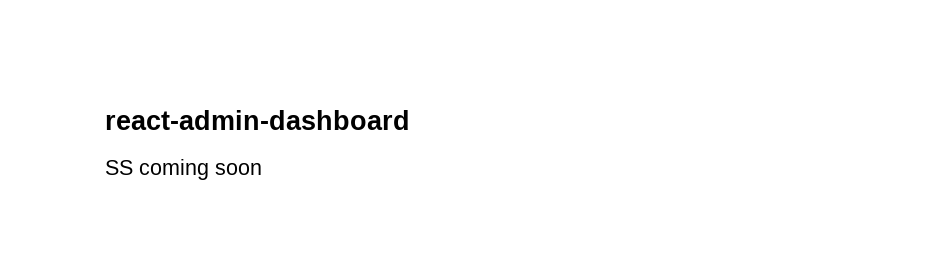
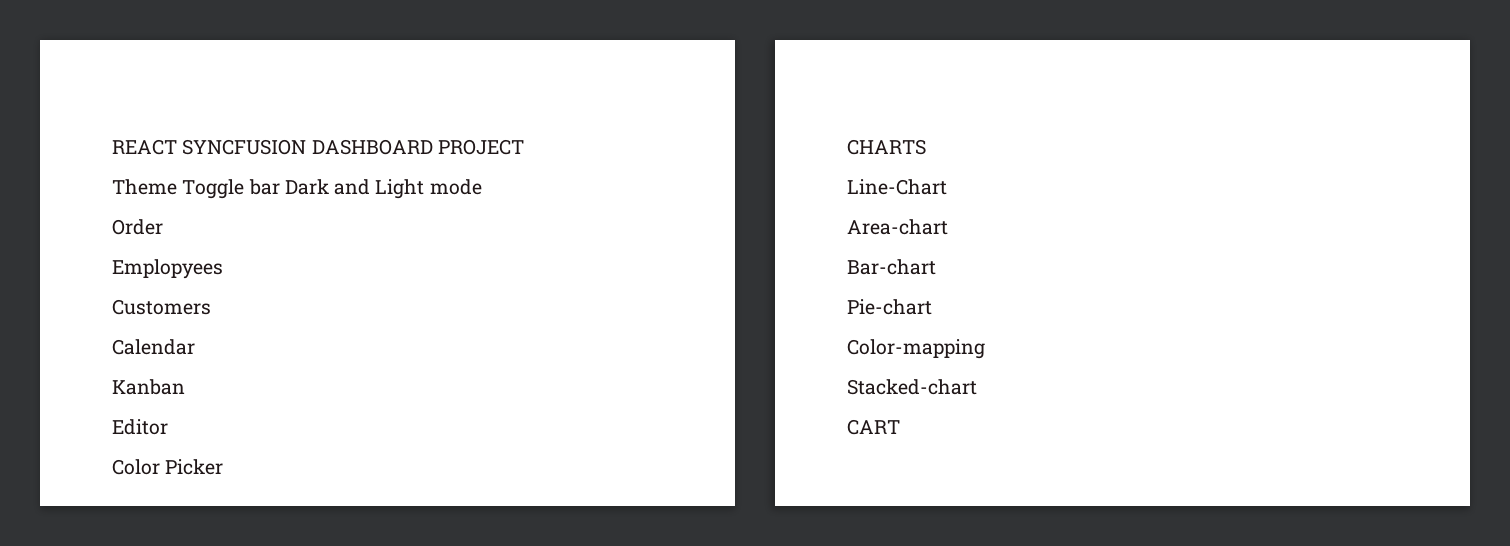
[105,110,410,130] [105,159,262,180] react-admin-dashboard // SS coming soon -> [112,139,524,155] [112,179,482,199] [112,219,163,235] [112,259,223,279] [112,299,211,315] [112,339,195,355] [112,379,185,395] [112,419,168,435] [112,459,224,475] [847,139,926,155] [847,179,947,195] [847,219,948,235] [847,259,936,275] [847,299,932,315] [847,339,985,359] [847,379,977,395] [847,419,900,435] REACT SYNCFUSION DASHBOARD PROJECT // Theme Toggle bar Dark and Light mode // Order // Emplopyees // Customers // Calendar // Kanban // Editor // Color Picker // CHARTS // Line-Chart // Area-chart // Bar-chart // Pie-chart // Color-mapping // Stacked-chart // CART

